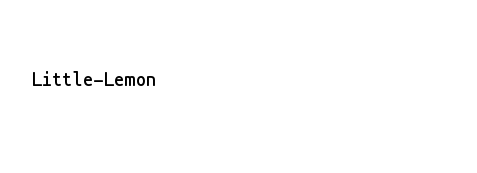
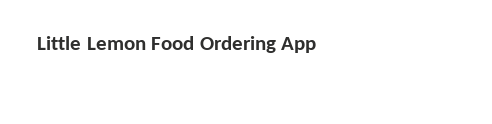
[32,71,156,86] Little-Lemon -> [37,36,317,53] Little Lemon Food Ordering App

